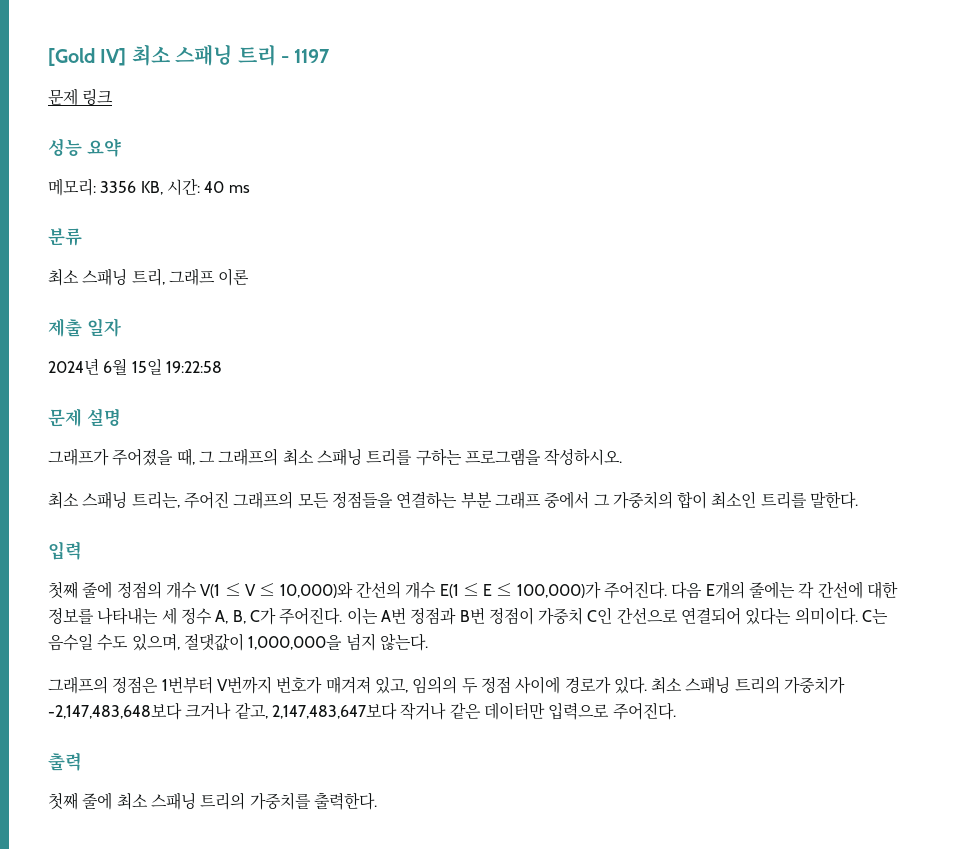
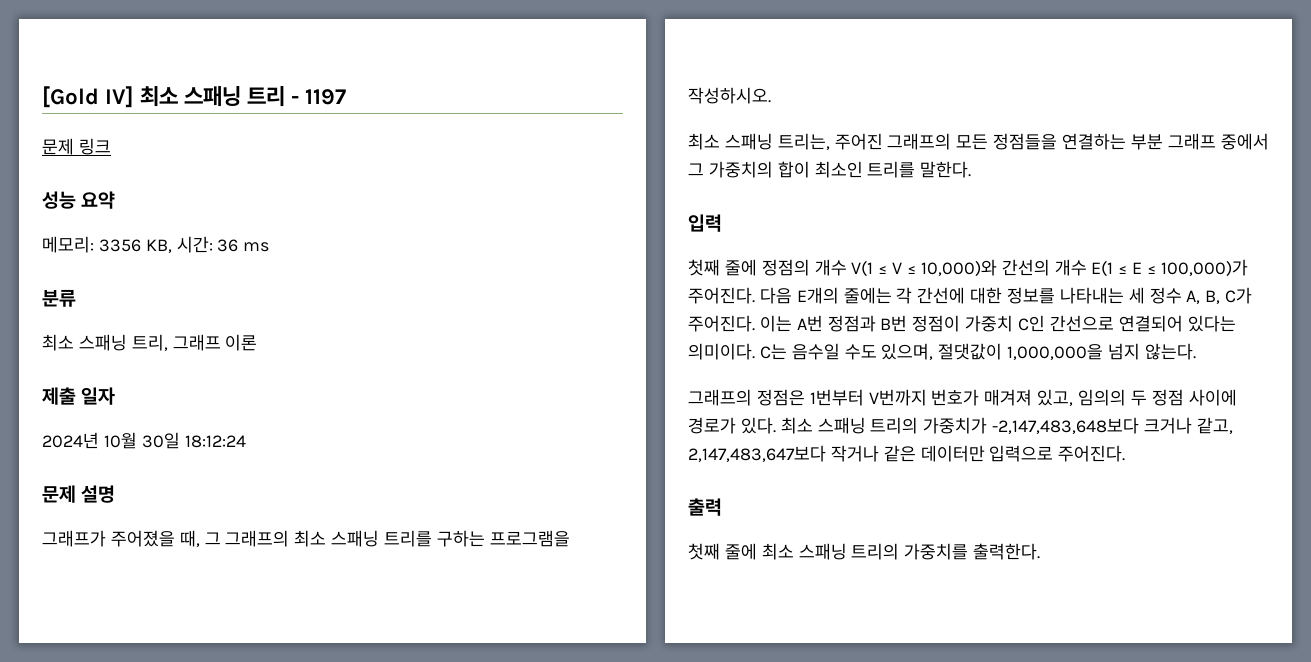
[204,181,225,193] 40 -> [217,239,239,252] 36
[103,358,222,375] 6월 15일 19:22:58 -> [103,432,246,449] 10월 30일 18:12:24

